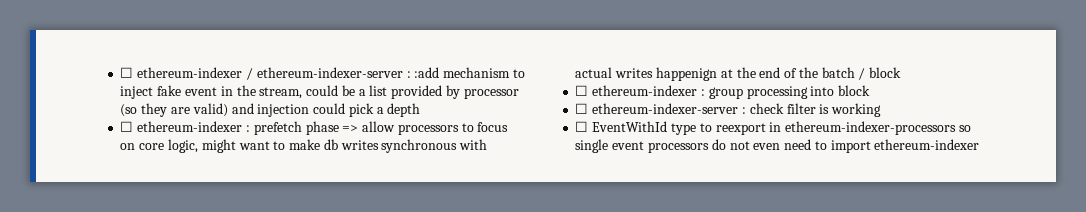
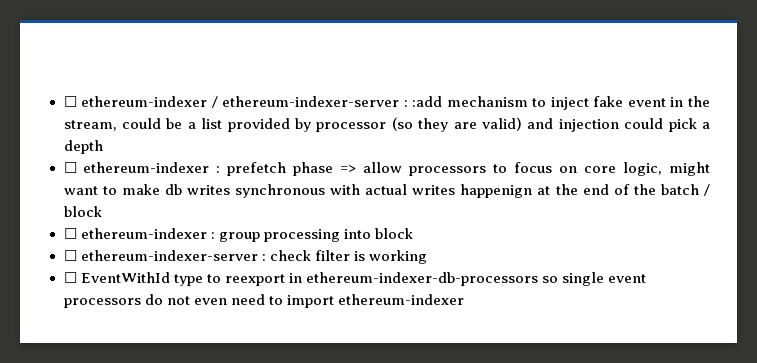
[785,121,957,135] ethereum-indexer-processors -> [305,272,538,286] ethereum-indexer-db-processors

